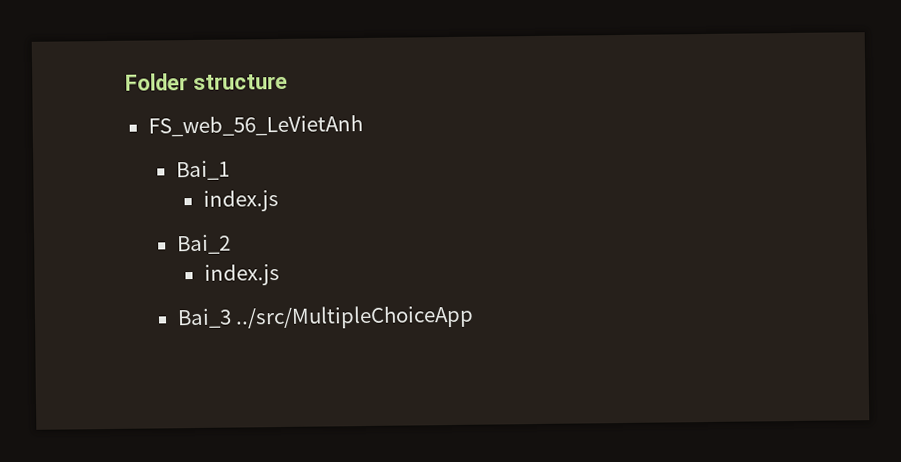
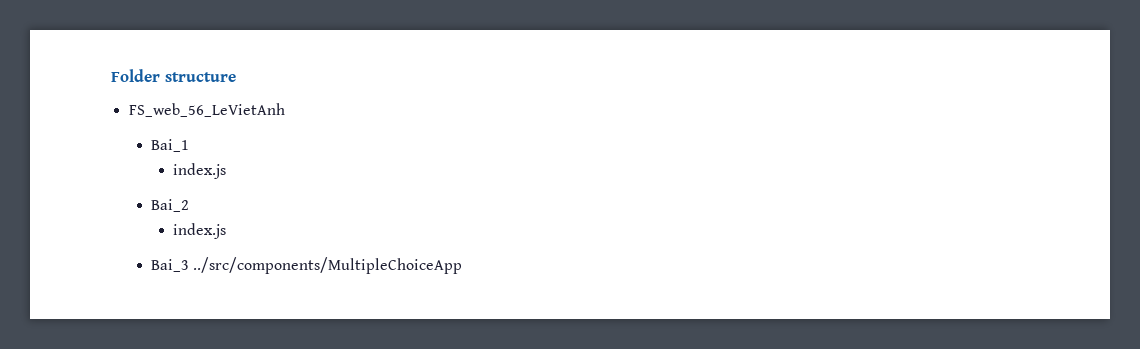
[235,304,475,330] ../src/MultipleChoiceApp -> [193,257,463,274] ../src/components/MultipleChoiceApp

